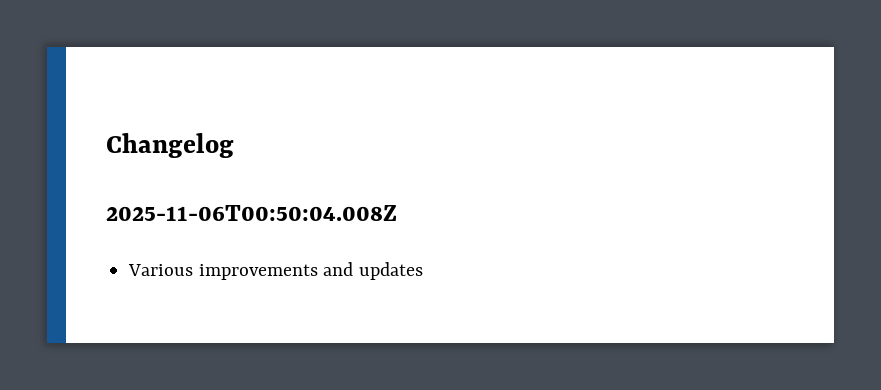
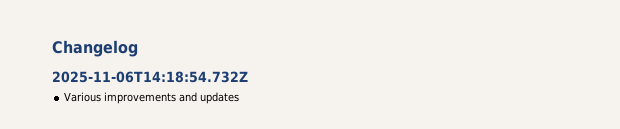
[106,205,397,221] 2025-11-06T00:50:04.008Z -> [52,71,248,83] 2025-11-06T14:18:54.732Z

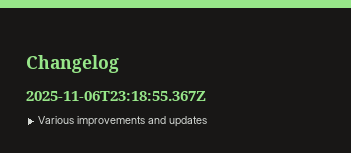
[52,71,248,83] 2025-11-06T14:18:54.732Z -> [26,91,206,101] 2025-11-06T23:18:55.367Z

